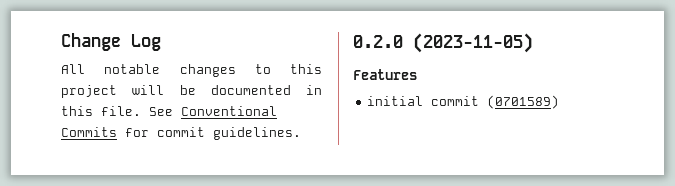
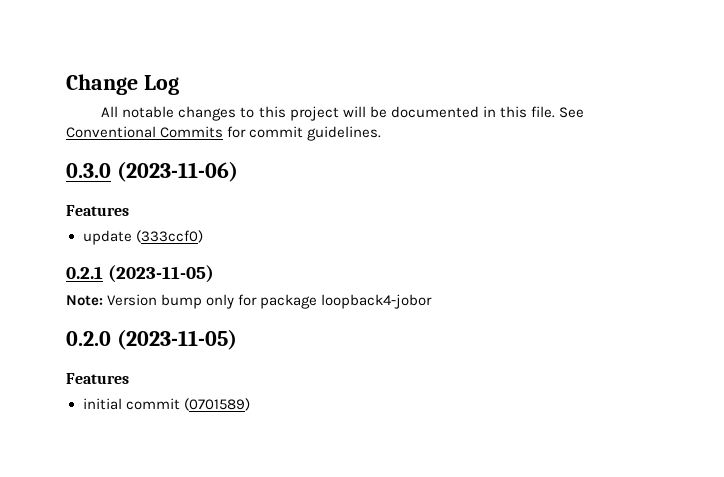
(301, 133) none -> [66,161,238,182] [66,205,129,216] [82,230,203,245] [66,265,214,283] [66,294,433,309] // 0.3.0 (2023-11-06) // Features // update (333ccf0) // 0.2.1 (2023-11-05) // Note: Version bump only for package loopback4-jobor

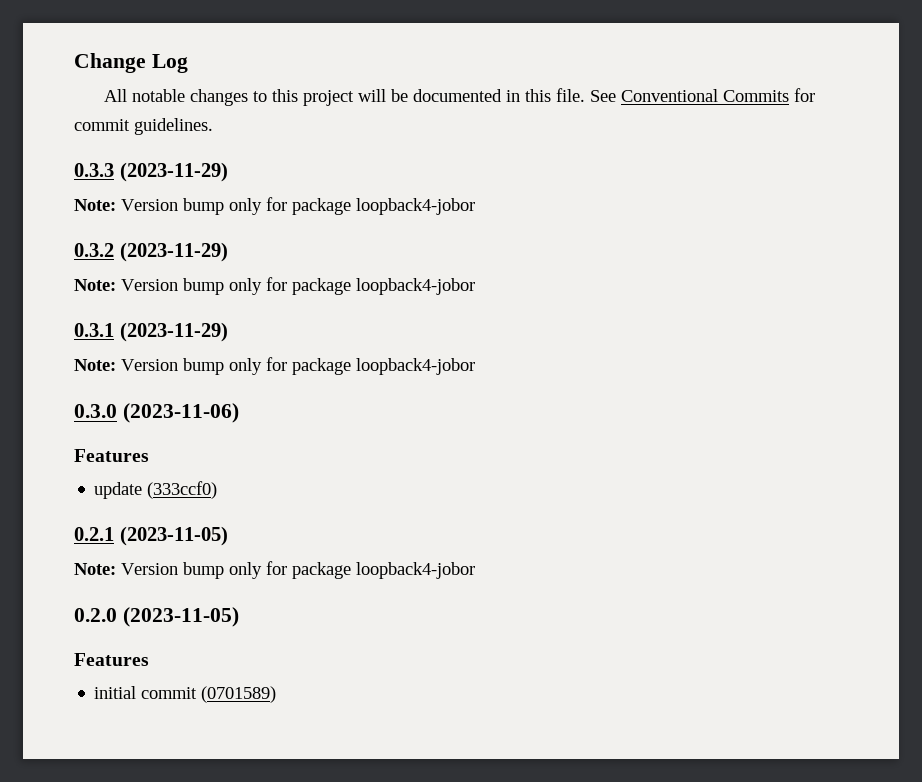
(382, 133) none -> [74,162,228,182] [74,197,475,215] [74,242,228,262] [74,277,475,295] [74,322,228,342] [74,357,475,375] // 0.3.3 (2023-11-29) // Note: Version bump only for package loopback4-jobor // 0.3.2 (2023-11-29) // Note: Version bump only for package loopback4-jobor // 0.3.1 (2023-11-29) // Note: Version bump only for package loopback4-jobor

